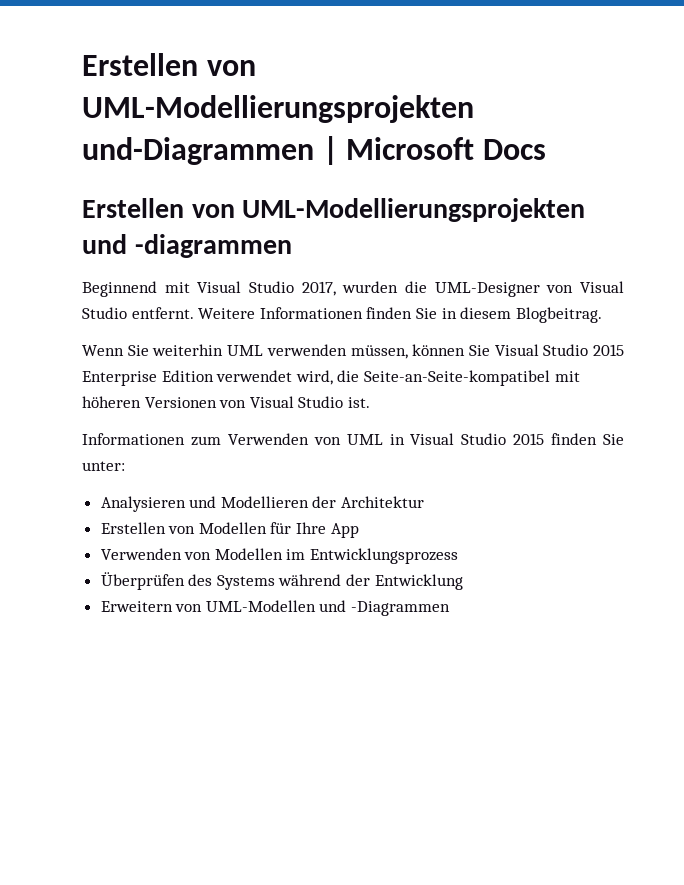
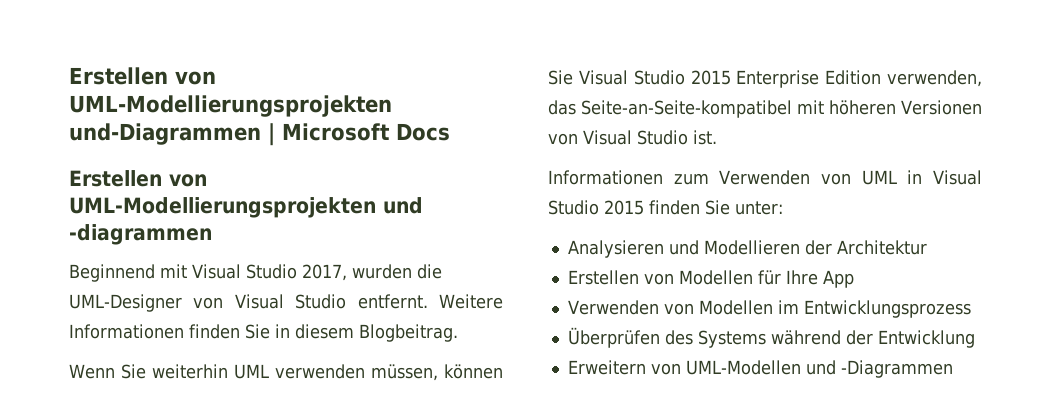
[216,370,360,385] verwendet wird, die -> [887,70,982,87] [548,100,576,115] verwenden, das

